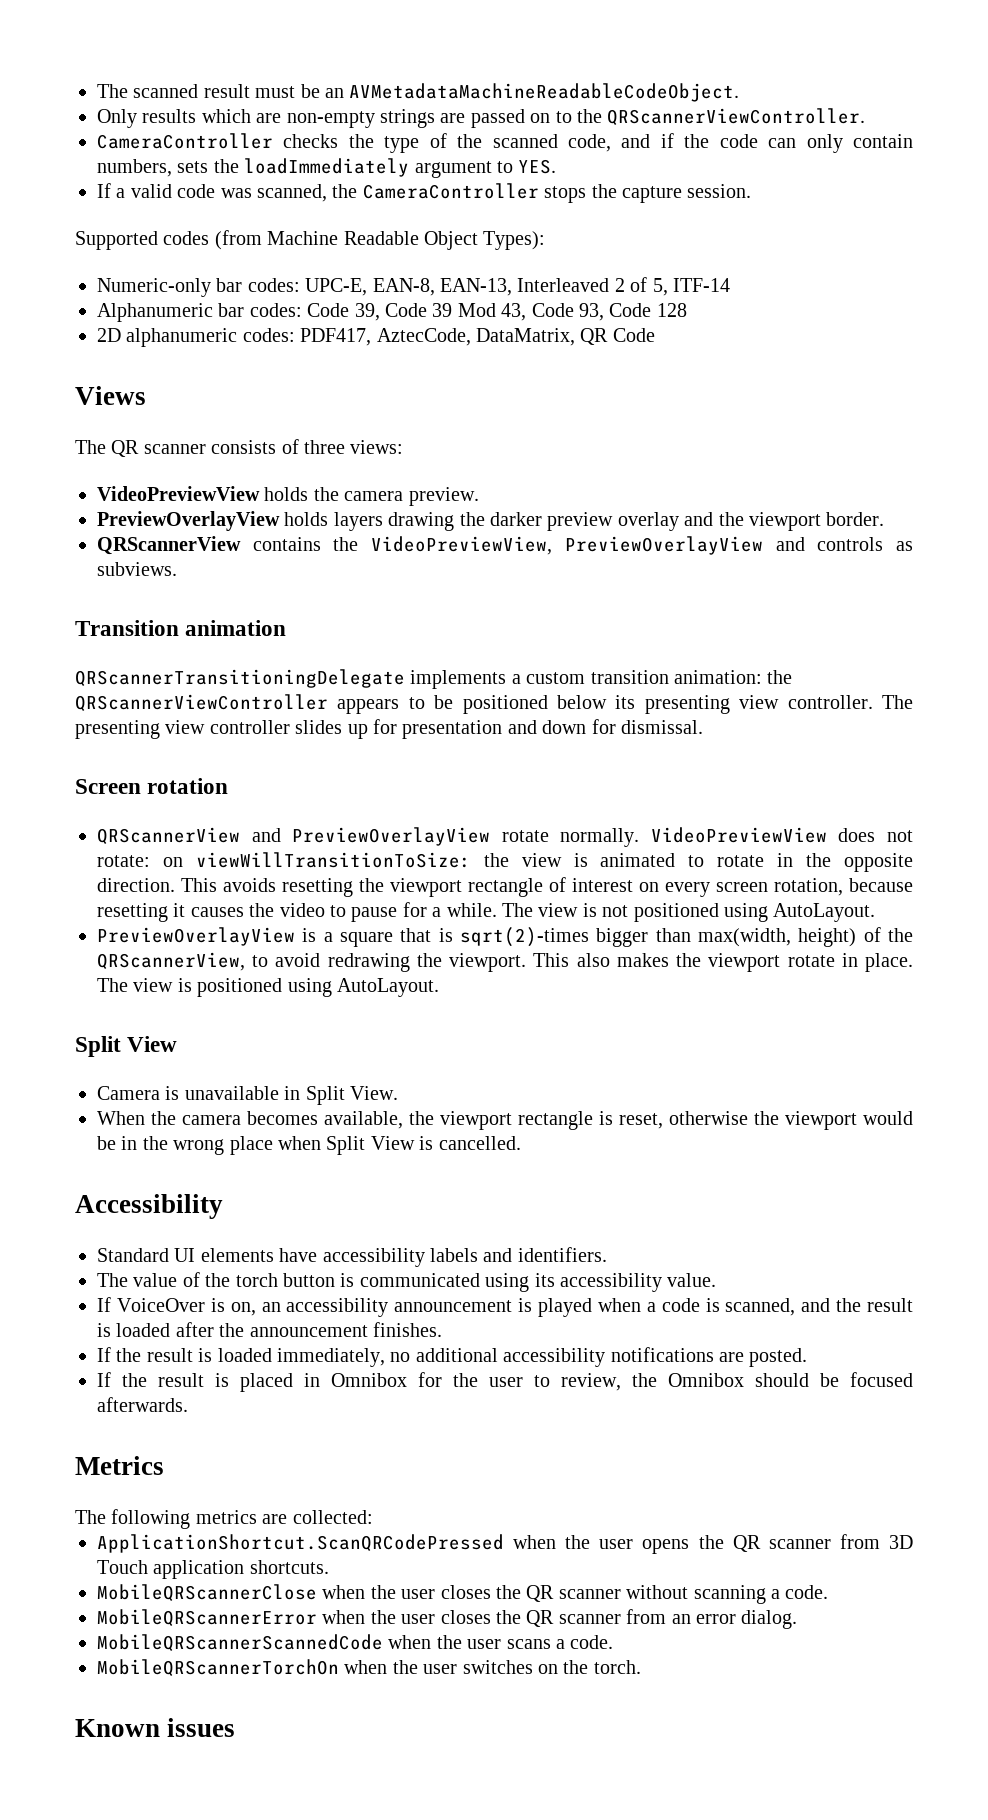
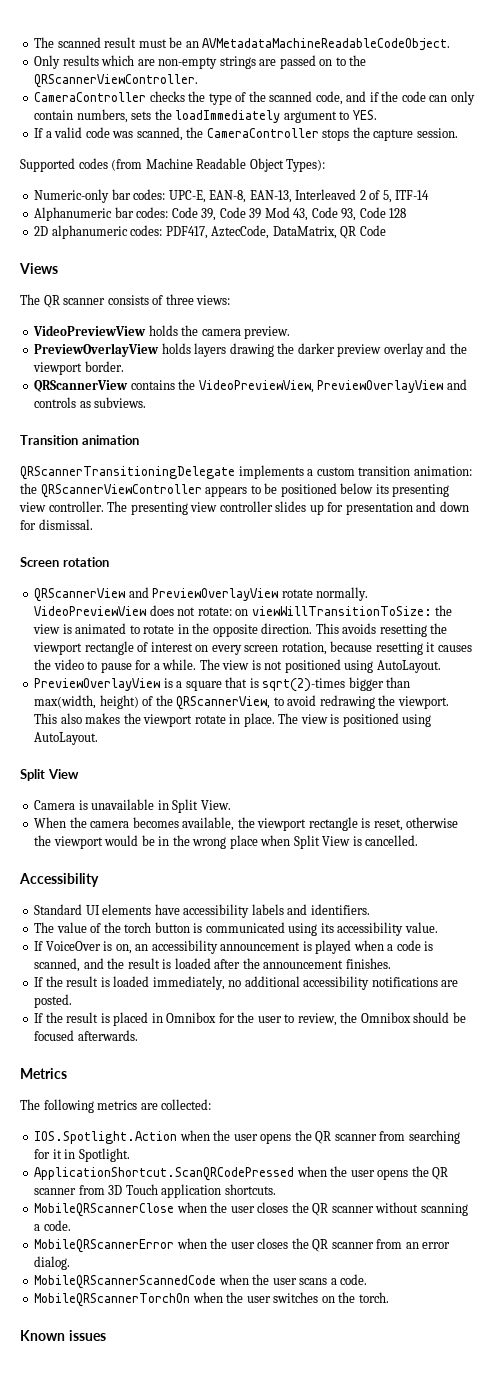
(373, 1517) none -> [34,1130,460,1144] [34,1148,130,1162] // IOS.Spotlight.Action when the user opens the QR scanner from searching for it in Spotlight.

